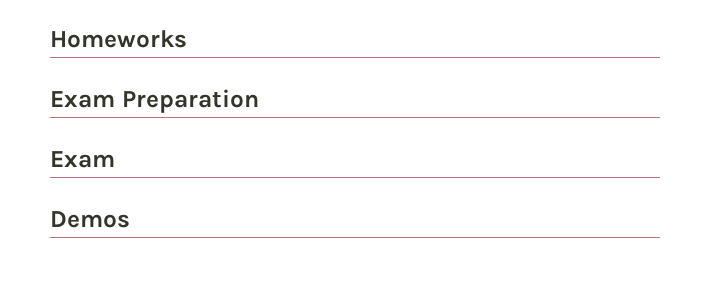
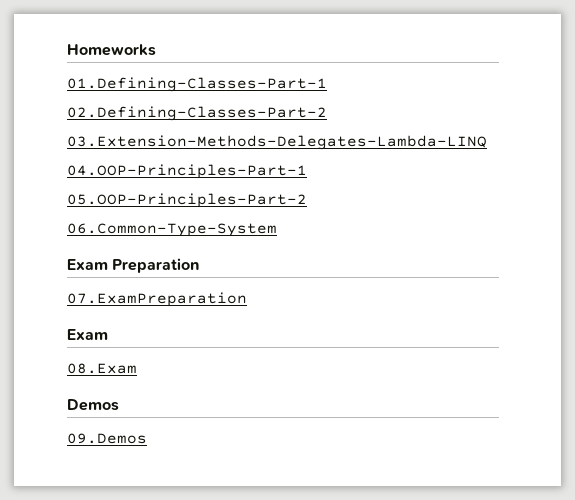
(187, 39) none -> [67,77,327,92] [67,106,327,121] [67,135,487,150] [67,164,307,179] [67,193,307,208] [67,223,277,237] // 01.Defining-Classes-Part-1 // 02.Defining-Classes-Part-2 // 03.Extension-Methods-Delegates-Lambda-LINQ // 04.OOP-Principles-Part-1 // 05.OOP-Principles-Part-2 // 06.Common-Type-System
[50,151,115,168] // Exam -> [67,292,247,307] [67,329,108,340] [67,363,137,374] // 07.ExamPreparation // Exam // 08.Exam
(130, 219) none -> [67,433,147,444] // 09.Demos

